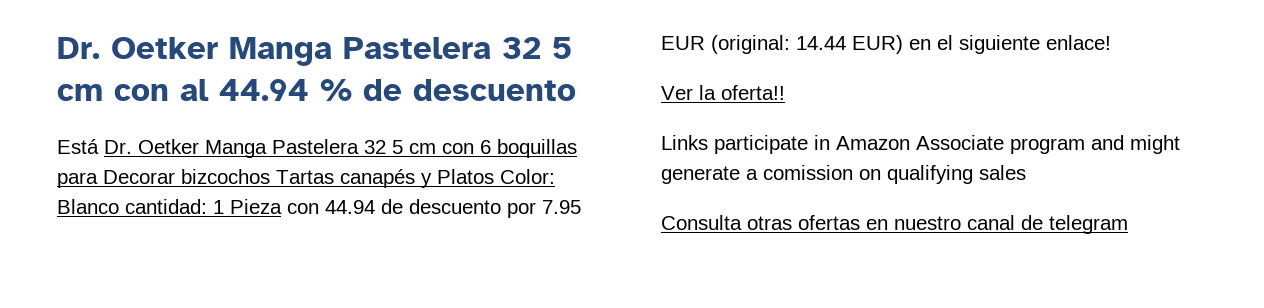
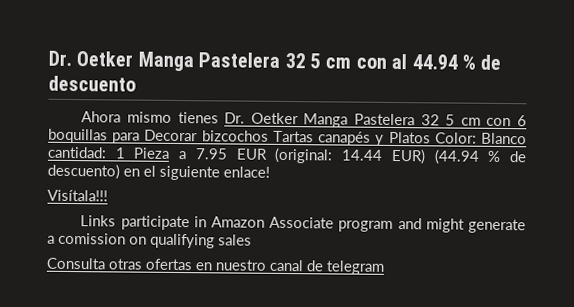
[57,139,99,154] Está -> [81,111,219,124] Ahora mismo tienes
[287,199,536,218] con 44.94 de descuento por -> [178,151,188,160] a
(903, 44) none -> [433,149,527,165] [47,163,120,180] (44.94 % de descuento)
[661,85,785,100] Ver la oferta!! -> [47,189,108,202] Visítala!!!

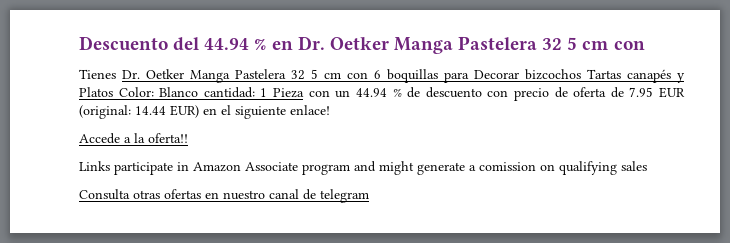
[48,50,502,72] [48,75,136,92] [81,111,219,124] Dr. Oetker Manga Pastelera 32 5 cm con al 44.94 % de descuento // Ahora mismo tienes -> [79,36,645,54] [79,69,116,79] Descuento del 44.94 % en Dr. Oetker Manga Pastelera 32 5 cm con // Tienes
[178,151,188,160] a -> [308,87,624,101] con un 44.94 % de descuento con precio de oferta de
[433,149,527,165] [47,163,120,180] (44.94 % de descuento) -> (199, 111) none
[47,189,108,202] Visítala!!! -> [79,133,188,144] Accede a la oferta!!

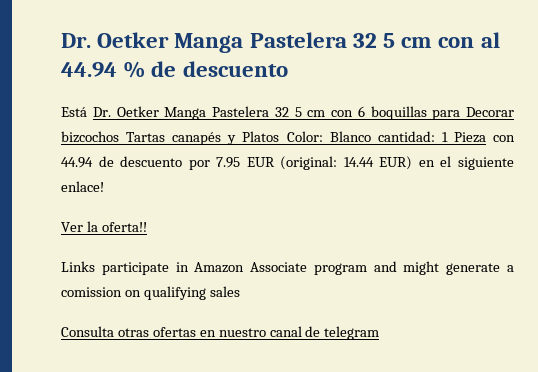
[79,36,645,54] [79,69,116,79] Descuento del 44.94 % en Dr. Oetker Manga Pastelera 32 5 cm con // Tienes -> [61,32,500,53] [61,61,288,78] [61,107,87,117] Dr. Oetker Manga Pastelera 32 5 cm con al 44.94 % de descuento // Está
[335,87,624,101] un 44.94 % de descuento con precio de oferta de -> [61,156,210,170] 44.94 de descuento por
[79,133,131,144] Accede a -> [61,222,83,232] Ver

